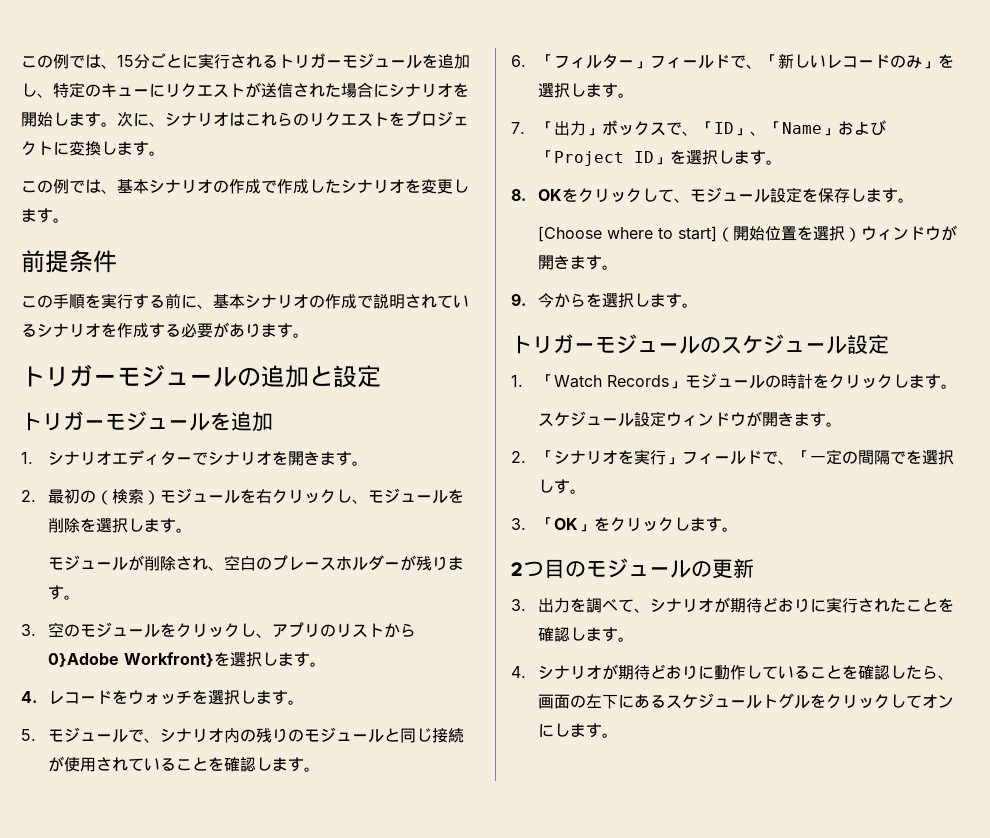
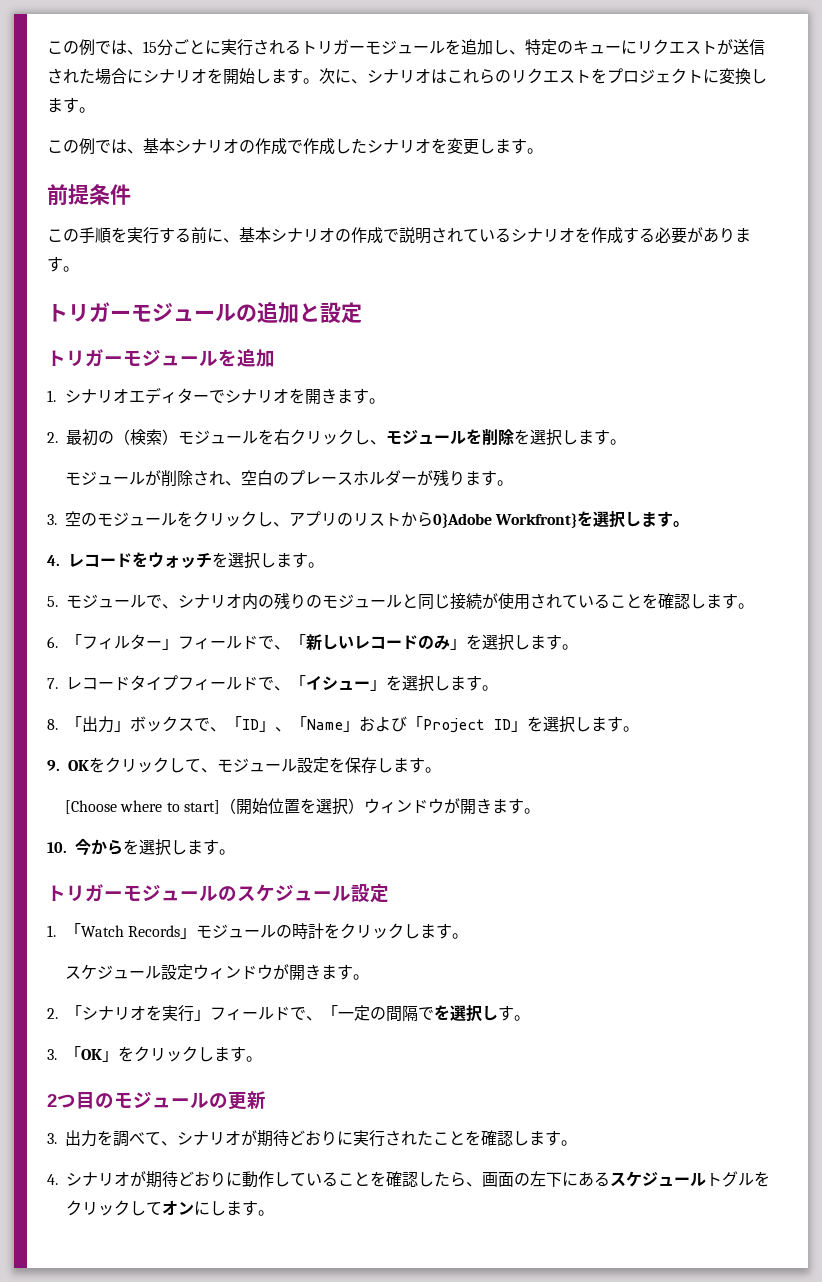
(525, 128) none -> [66,675,498,692] [47,719,58,730] レコードタイプフィールドで、「イシュー」を選択します。 // 8.
[511,189,526,201] 8. -> [47,760,60,771] 9.
[511,293,526,306] 9. -> [47,842,67,853] 10.

